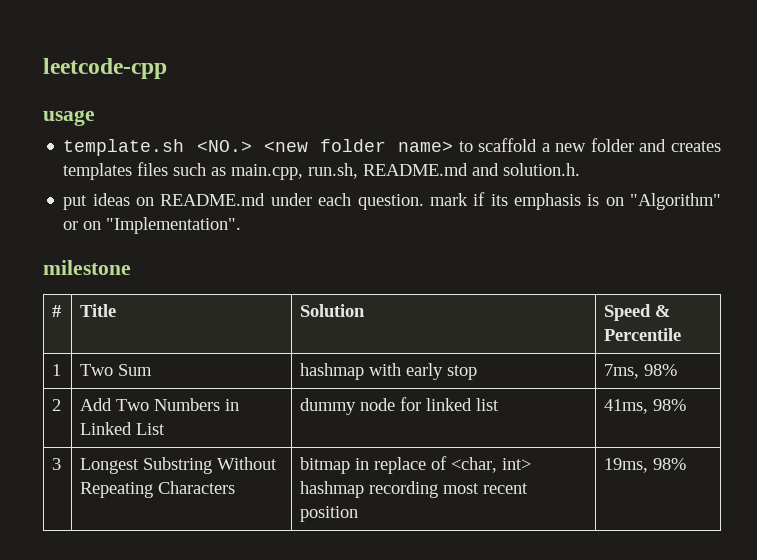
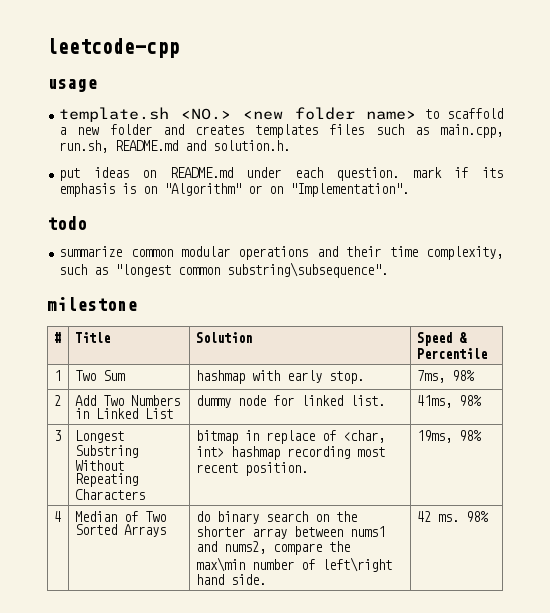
(242, 225) none -> [47,216,87,230] [59,246,503,260] [59,262,389,278] // todo // summarize common modular operations and their time complexity, such as "longest common substring\subsequence".
[447,365,478,380] stop -> [328,371,364,384] stop.
[476,398,500,411] list -> [349,395,385,406] list.
[300,506,359,522] position -> [244,462,308,476] position.
(687, 464) none -> [53,511,61,522] [74,511,166,522] [74,524,166,537] [195,511,357,524] [195,526,385,539] [195,541,350,555] [195,557,392,572] [195,574,266,585] [416,511,489,522] // 4 | Median of Two Sorted Arrays | do binary search on the shorter array between nums1 and nums2, compare the max\min number of left\right hand side. | 42 ms. 98%

